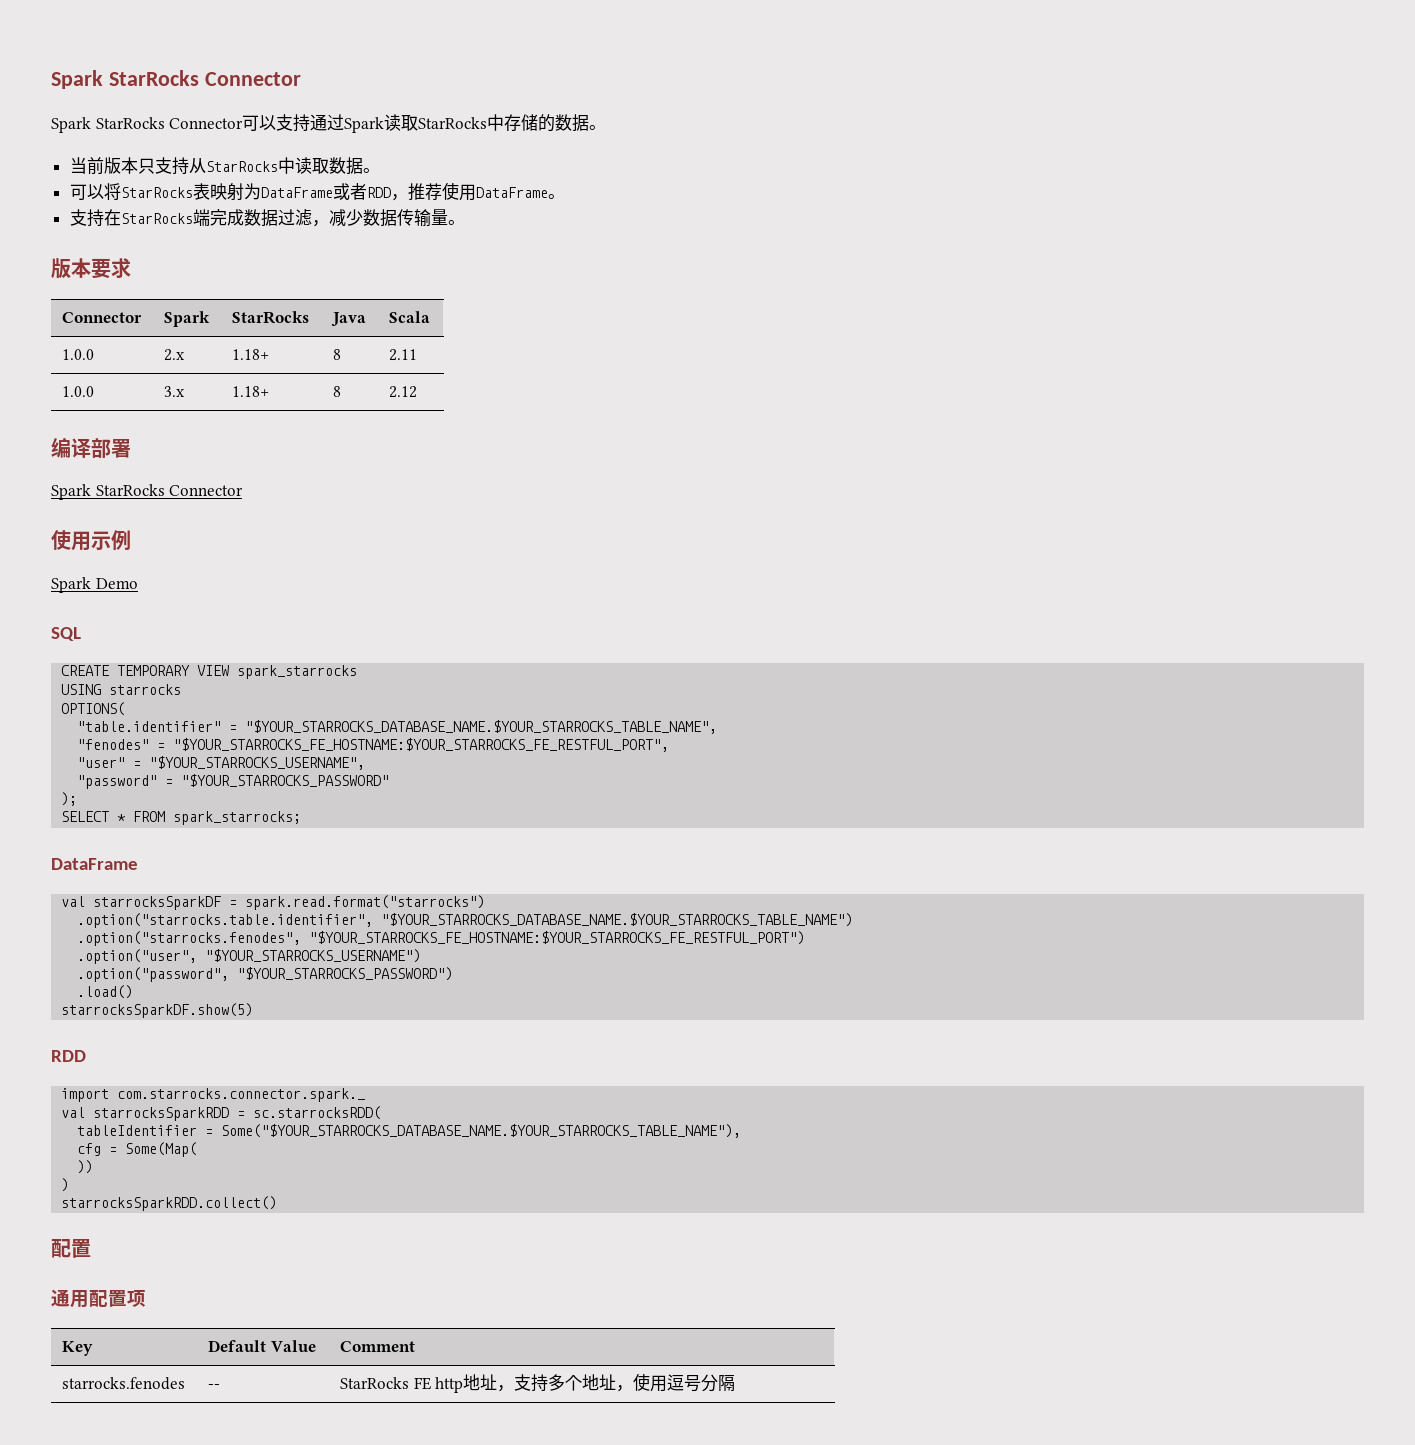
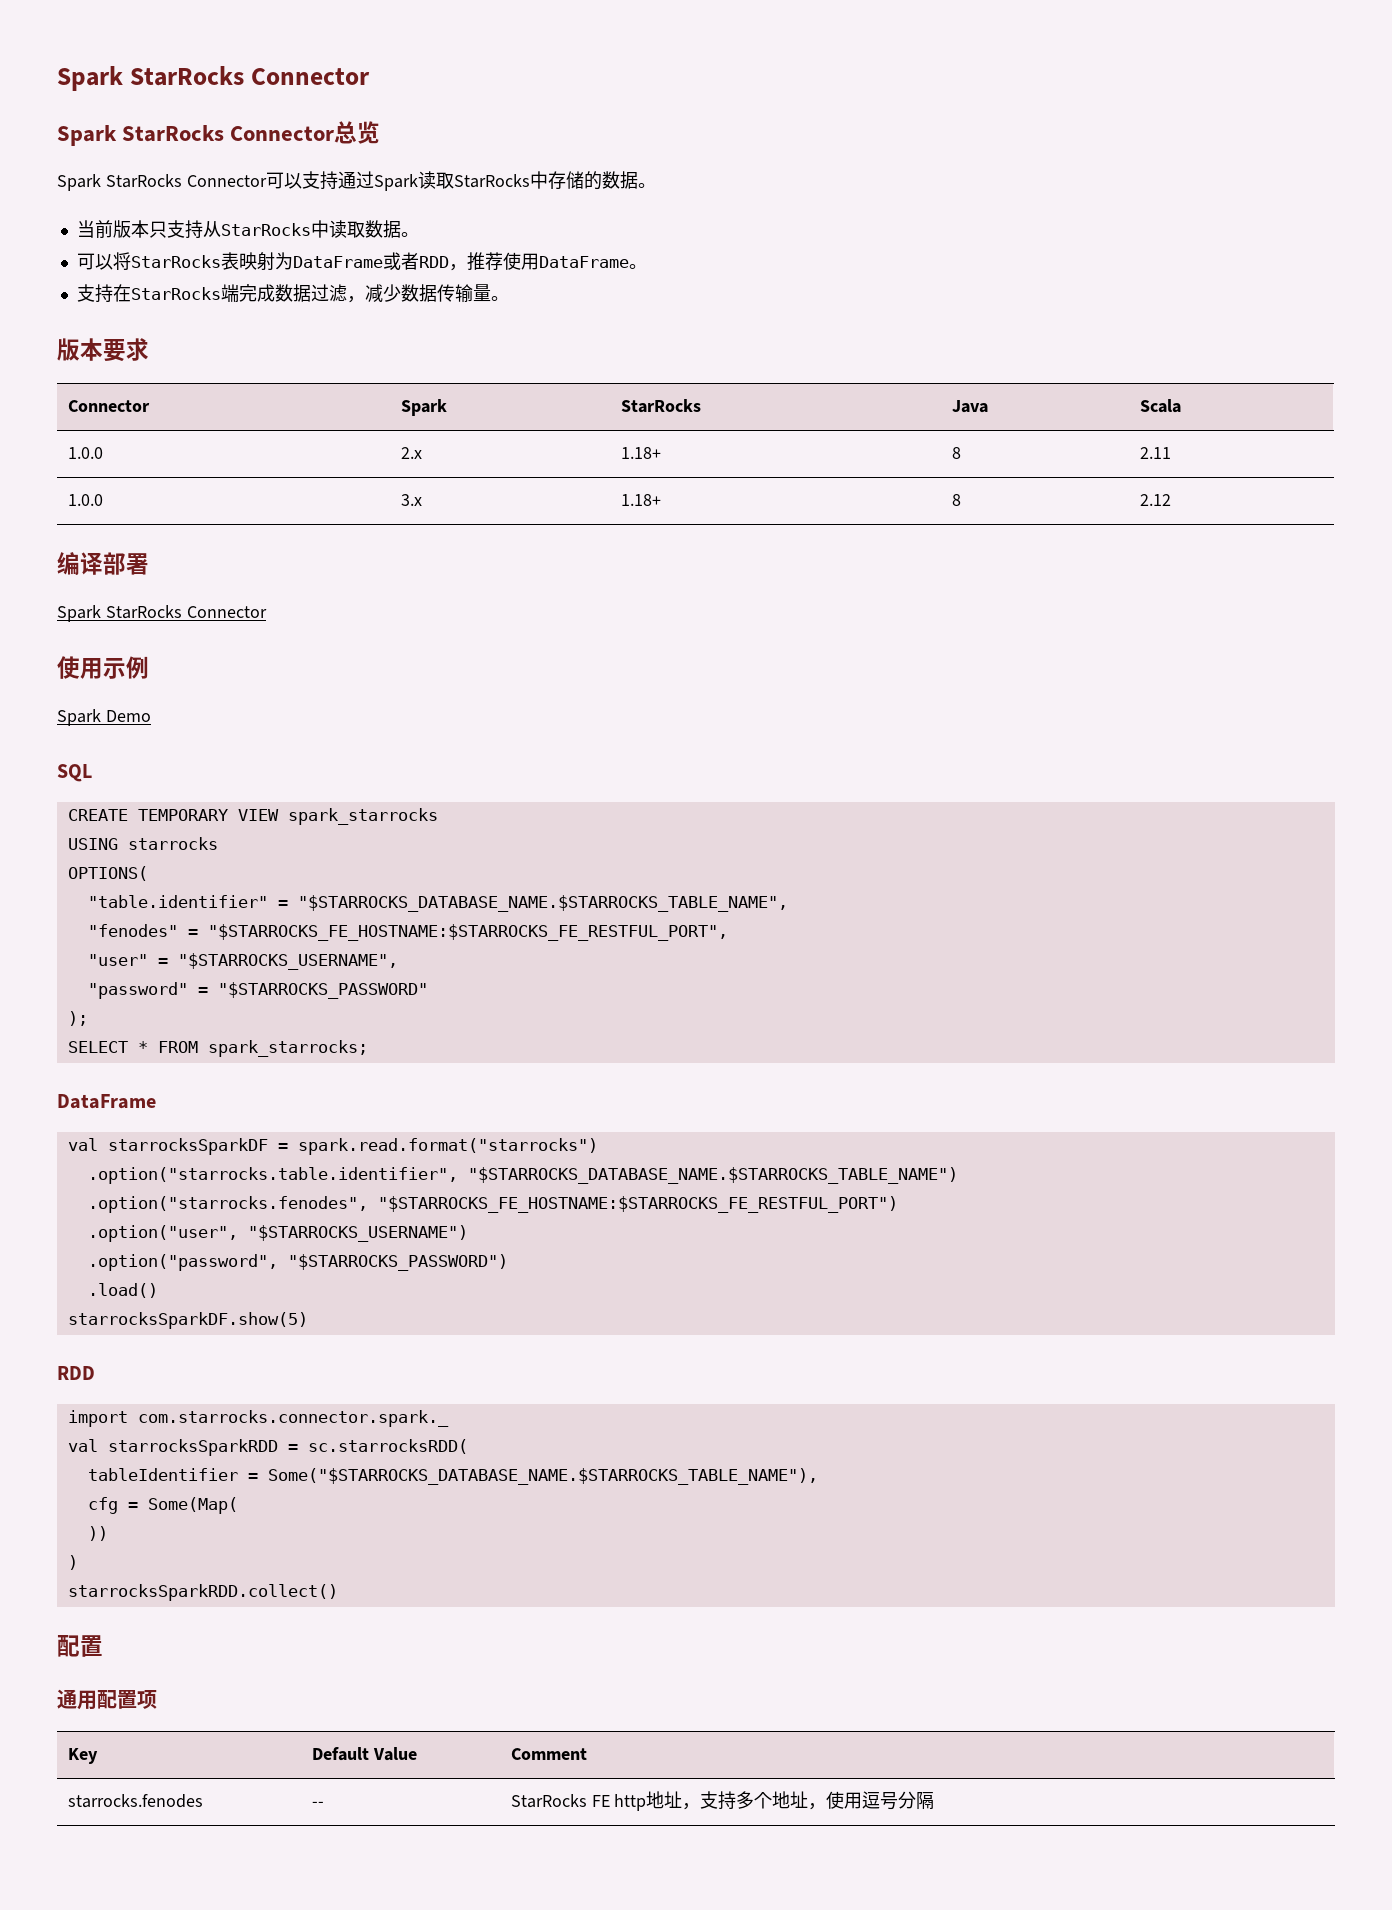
[51,70,301,89] Spark StarRocks Connector -> [57,66,370,91] [57,121,381,146] Spark StarRocks Connector // Spark StarRocks Connector总览
[245,720,718,734] "$YOUR_STARROCKS_DATABASE_NAME.$YOUR_STARROCKS_TABLE_NAME", -> [297,895,788,912] "$STARROCKS_DATABASE_NAME.$STARROCKS_TABLE_NAME",
[173,738,670,752] "$YOUR_STARROCKS_FE_HOSTNAME:$YOUR_STARROCKS_FE_RESTFUL_PORT", -> [207,924,728,941] "$STARROCKS_FE_HOSTNAME:$STARROCKS_FE_RESTFUL_PORT",
[149,756,366,770] "$YOUR_STARROCKS_USERNAME", -> [177,953,398,970] "$STARROCKS_USERNAME",
[181,774,390,787] "$YOUR_STARROCKS_PASSWORD" -> [217,982,428,999] "$STARROCKS_PASSWORD"
[381,913,854,927] "$YOUR_STARROCKS_DATABASE_NAME.$YOUR_STARROCKS_TABLE_NAME") -> [467,1167,958,1184] "$STARROCKS_DATABASE_NAME.$STARROCKS_TABLE_NAME")
[309,931,806,945] "$YOUR_STARROCKS_FE_HOSTNAME:$YOUR_STARROCKS_FE_RESTFUL_PORT") -> [377,1196,898,1213] "$STARROCKS_FE_HOSTNAME:$STARROCKS_FE_RESTFUL_PORT")
[205,949,422,963] "$YOUR_STARROCKS_USERNAME") -> [247,1225,468,1242] "$STARROCKS_USERNAME")
[237,967,454,981] "$YOUR_STARROCKS_PASSWORD") -> [287,1254,508,1271] "$STARROCKS_PASSWORD")
[221,1124,742,1138] Some("$YOUR_STARROCKS_DATABASE_NAME.$YOUR_STARROCKS_TABLE_NAME"), -> [267,1468,818,1485] Some("$STARROCKS_DATABASE_NAME.$STARROCKS_TABLE_NAME"),

